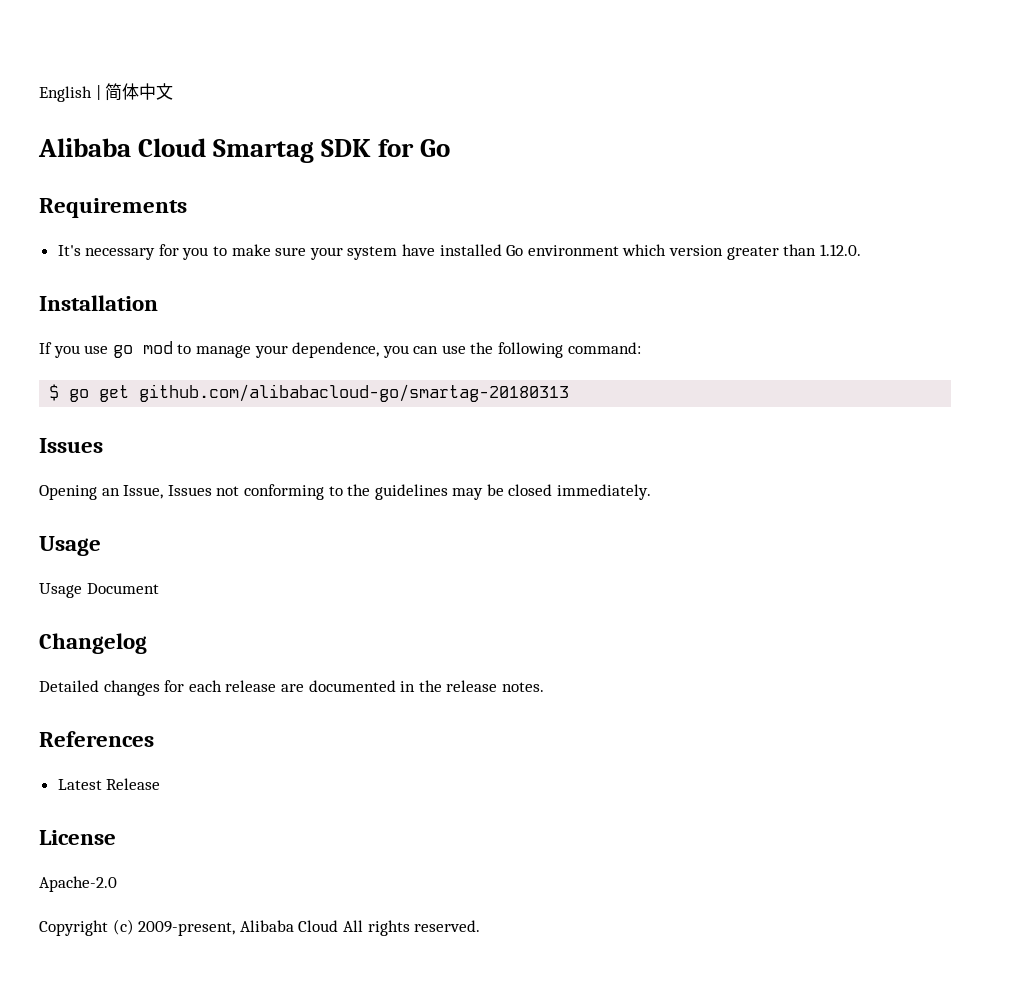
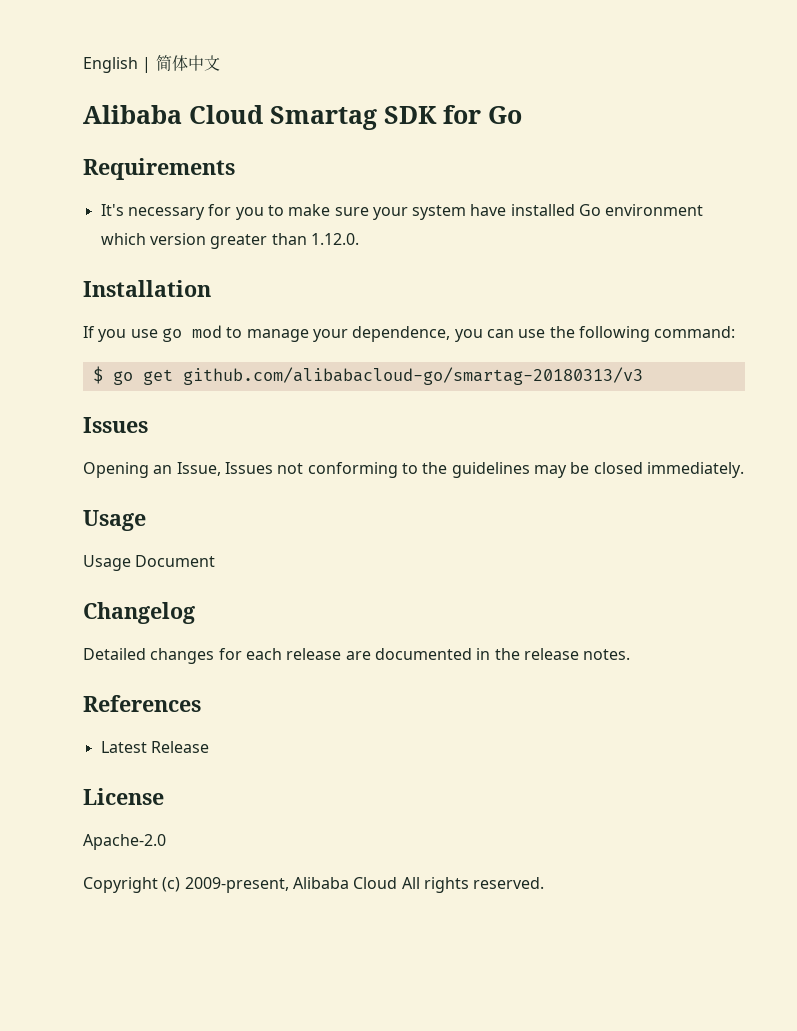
[139,384,570,402] github.com/alibabacloud-go/smartag-20180313 -> [182,367,643,385] github.com/alibabacloud-go/smartag-20180313/v3

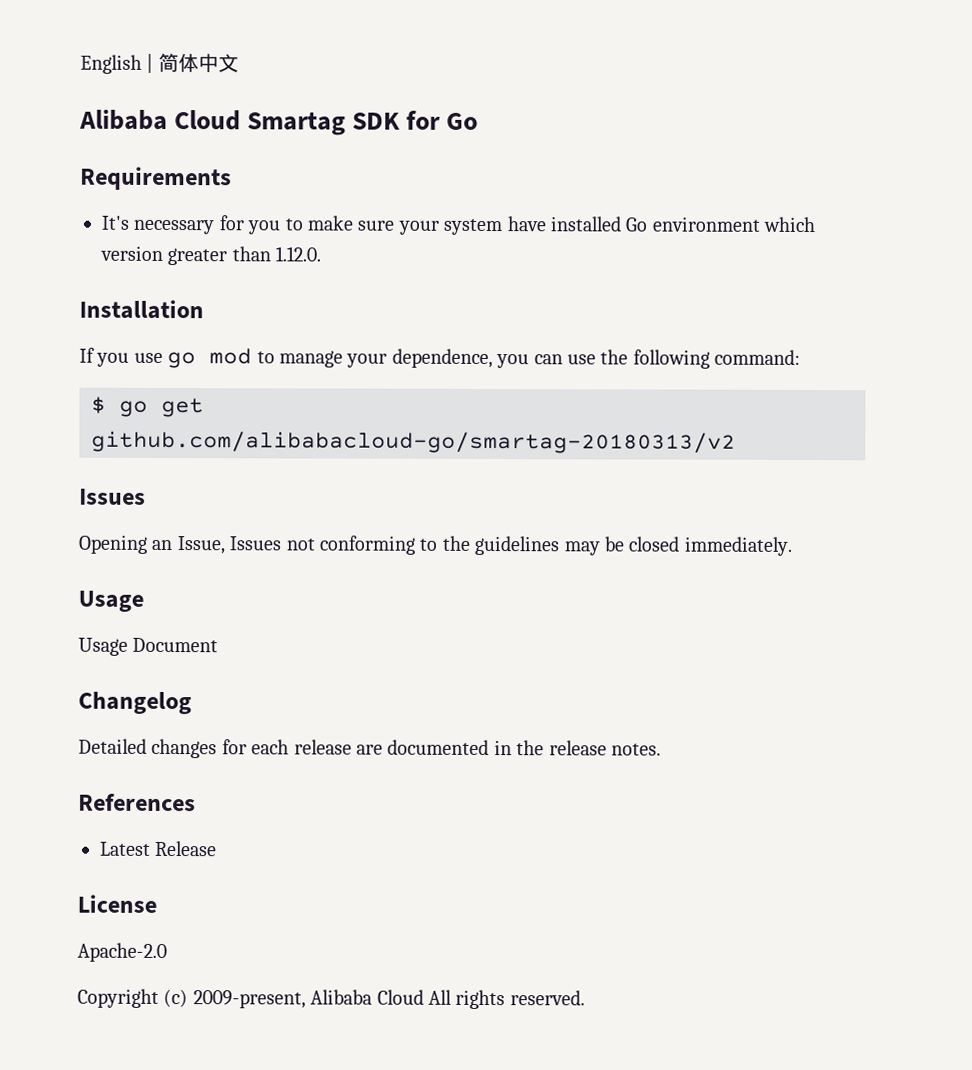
[182,367,643,385] github.com/alibabacloud-go/smartag-20180313/v3 -> [91,430,736,454] github.com/alibabacloud-go/smartag-20180313/v2

